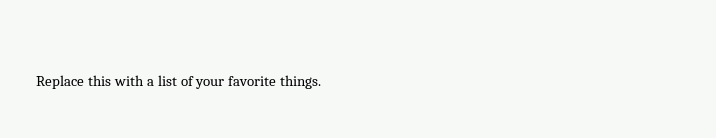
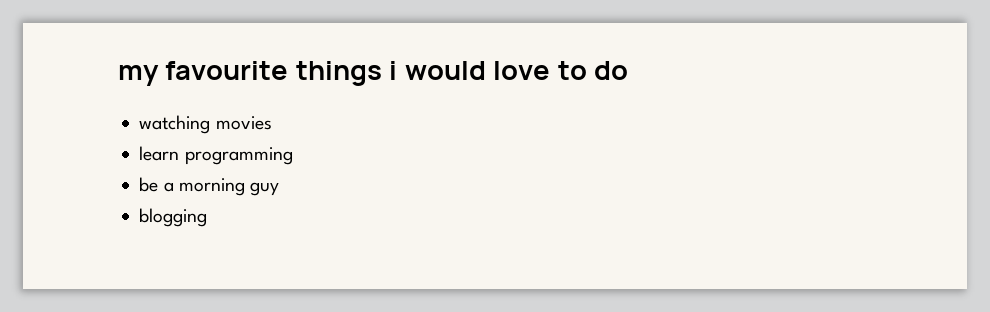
[36,75,322,89] Replace this with a list of your favorite things. -> [118,61,628,86] [139,115,272,134] [139,146,293,165] [139,177,280,196] [139,208,208,227] my favourite things i would love to do // watching movies // learn programming // be a morning guy // blogging

